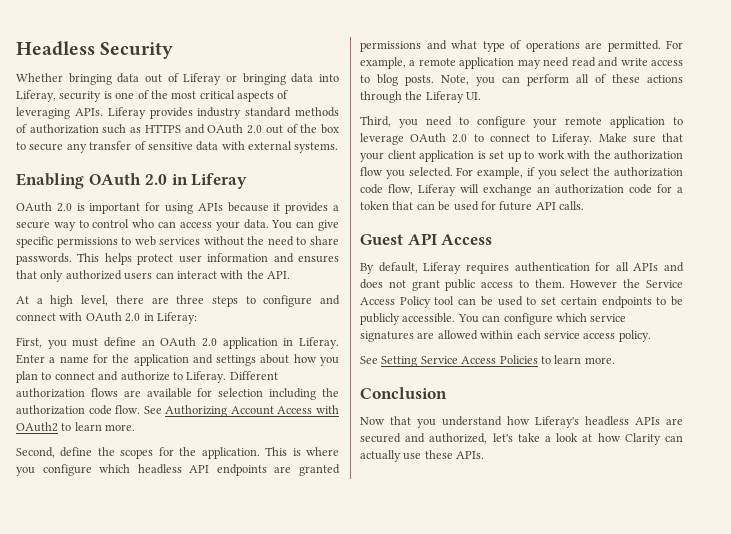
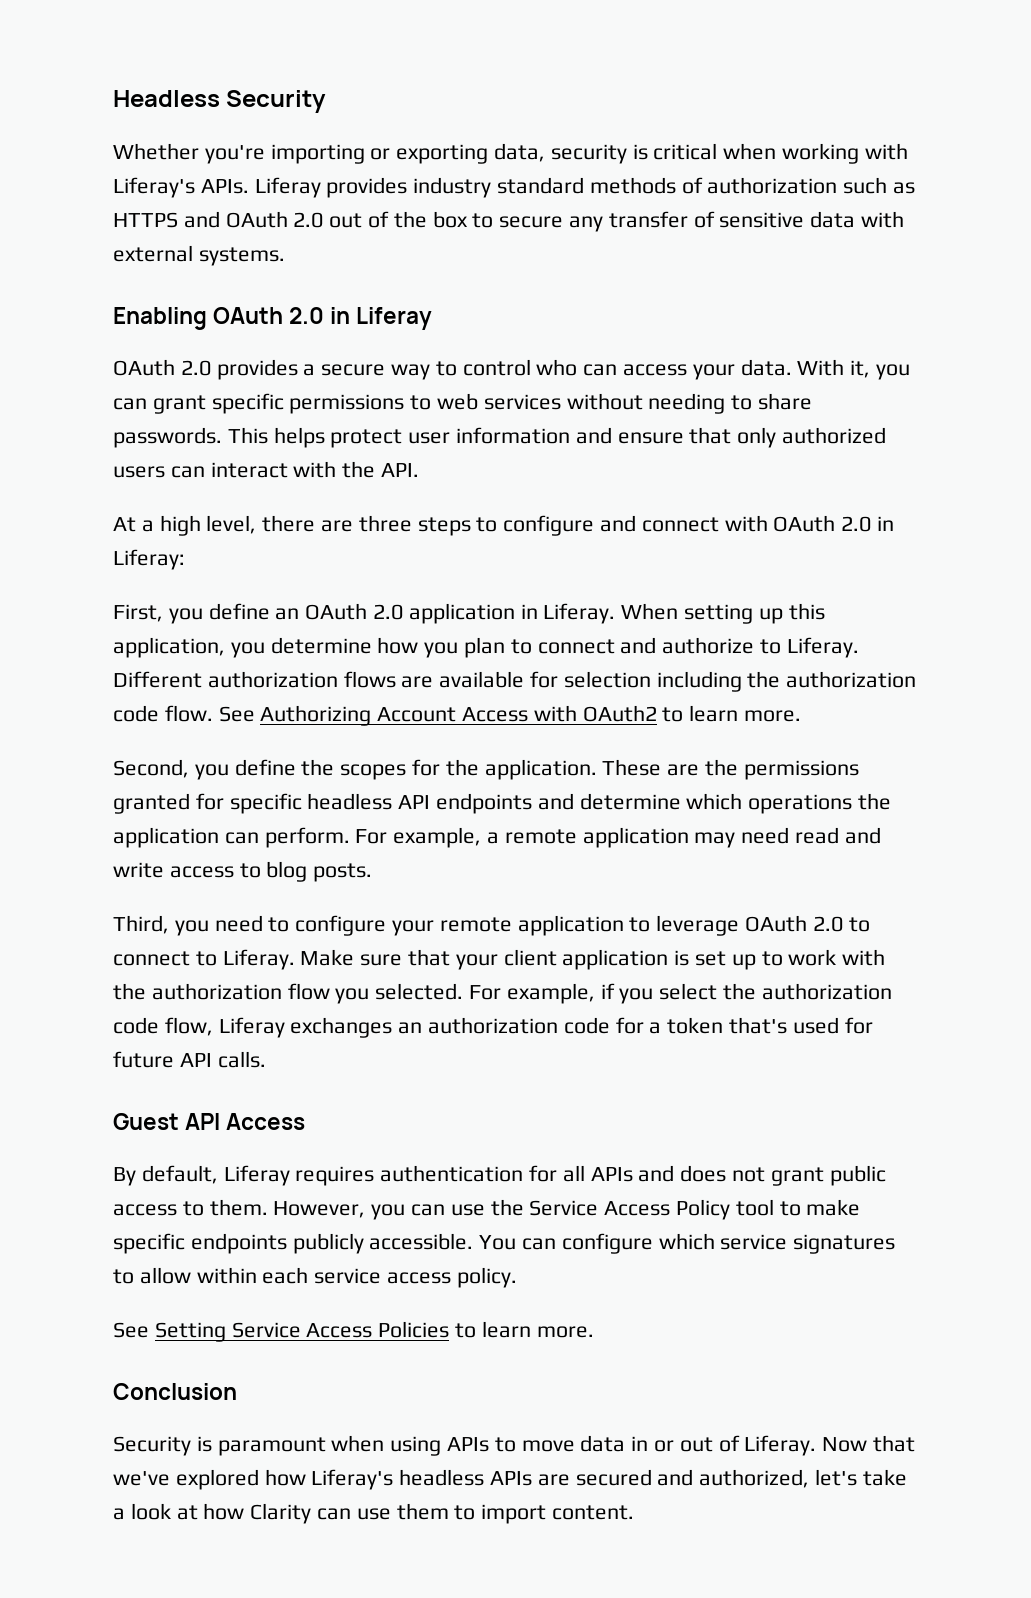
[68,73,339,85] [16,90,289,102] [16,107,70,119] bringing data out of Liferay or bringing data into Liferay, security is one of the most critical aspects of leveraging -> [204,143,908,164] [113,177,195,198] you're importing or exporting data, security is critical when working with Liferay's
[76,202,281,214] is important for using APIs because it -> (211, 368) none
[271,220,339,231] You can give -> [797,359,911,380] [113,395,206,414] With it, you can grant
[247,236,294,246] the need -> [648,393,726,414] needing
[298,255,339,263] ensures -> [617,432,684,444] ensure
[72,338,99,347] must -> (203, 616) none
[16,354,290,366] Enter a name for the application and settings about -> [621,603,825,624] [113,637,372,658] When setting up this application, you determine
(55, 452) none -> [194,764,229,780] you
[265,447,340,456] [16,464,340,476] [360,40,661,52] This is where you configure which headless API endpoints are granted permissions and what type of operations are permitted. -> [602,759,859,780] [113,793,892,814] [113,827,350,848] These are the permissions granted for specific headless API endpoints and determine which operations the application can perform.
[441,74,683,86] [360,91,482,103] Note, you can perform all of these actions through the Liferay UI. -> (373, 872) none
[460,184,532,196] will exchange -> [290,1017,393,1038] exchanges
[392,201,451,211] that can be -> [729,1017,788,1034] that's
[570,280,618,288] However -> [273,1201,485,1220] However, you can use
[458,296,683,308] can be used to set certain endpoints to be -> [779,1199,861,1216] [113,1233,287,1254] to make specific endpoints
[417,330,478,340] are allowed -> [113,1267,191,1284] to allow
[360,416,502,428] Now that you understand -> [113,1435,916,1456] [113,1469,259,1490] Security is paramount when using APIs to move data in or out of Liferay. Now that we've explored
[360,450,485,462] actually use these APIs. -> [356,1503,635,1524] use them to import content.

